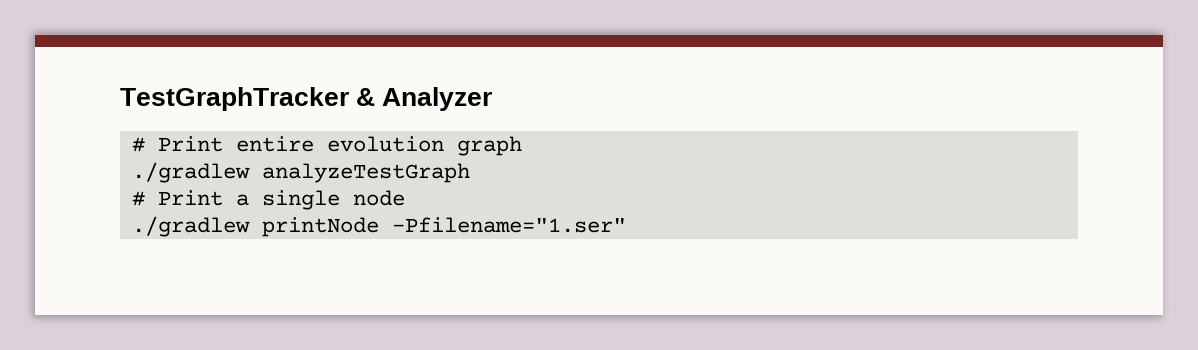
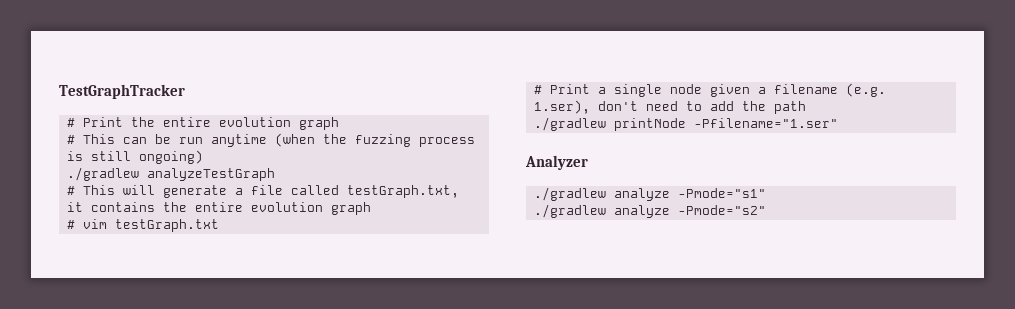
[356,87,493,111] [132,136,522,156] [132,162,470,183] & Analyzer // # Print entire evolution graph // ./gradlew analyzeTestGraph -> [66,117,339,130] [66,133,475,147] [66,150,203,164] [66,167,275,181] [66,185,459,198] [66,202,371,215] [66,219,219,232] // # Print the entire evolution graph // # This can be run anytime (when the fuzzing process is still ongoing) // ./gradlew analyzeTestGraph // # This will generate a file called testGraph.txt, it contains the entire evolution graph // # vim testGraph.txt
[132,216,626,237] // ./gradlew printNode -Pfilename="1.ser" -> [709,83,886,97] [533,100,806,114] [533,117,838,131] [525,155,588,170] [533,187,766,201] [533,204,766,218] given a filename (e.g. 1.ser), don't need to add the path // ./gradlew printNode -Pfilename="1.ser" // Analyzer // ./gradlew analyze -Pmode="s1" // ./gradlew analyze -Pmode="s2"

